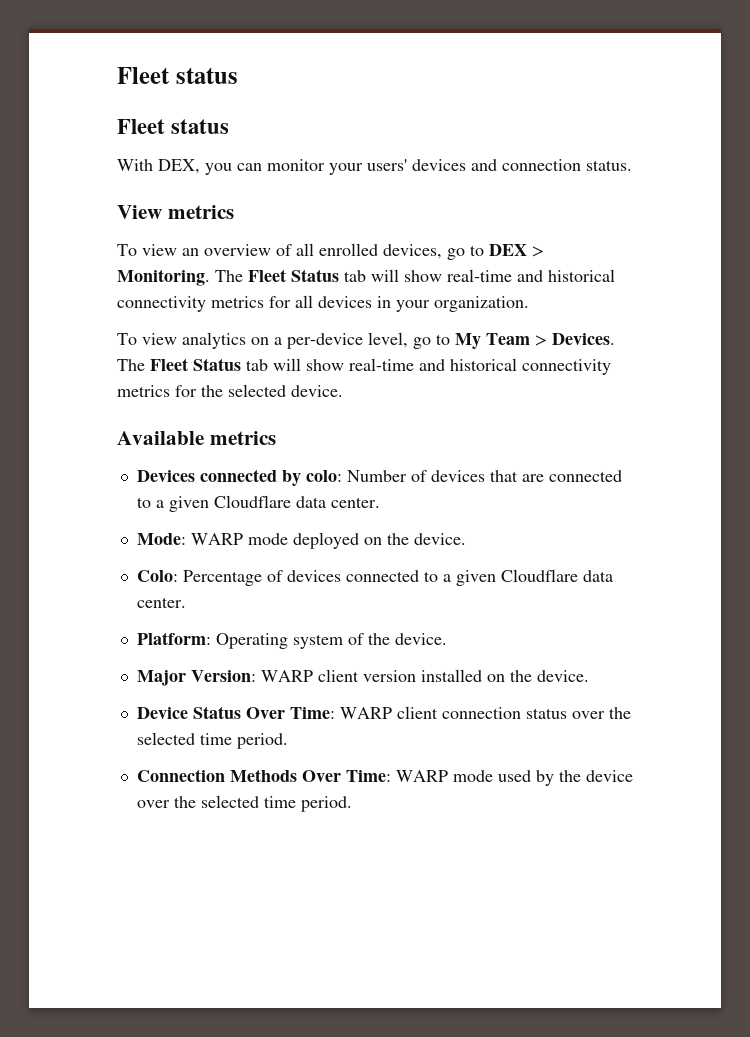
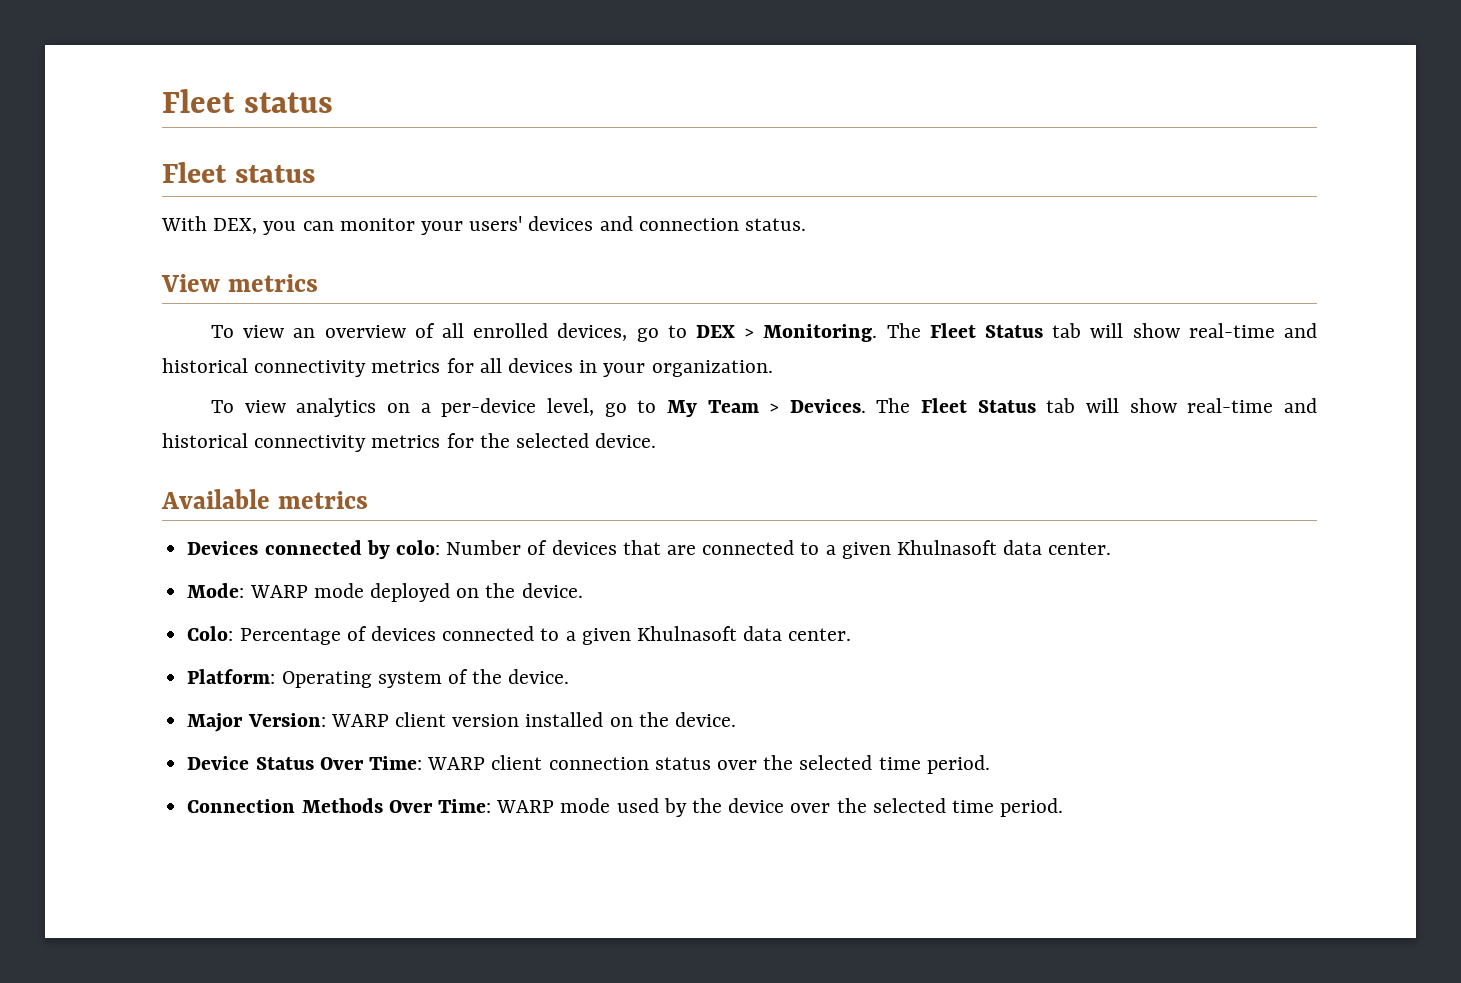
[213,495,291,508] Cloudflare -> [897,540,998,555] Khulnasoft
[500,569,578,582] Cloudflare -> [636,626,737,641] Khulnasoft

